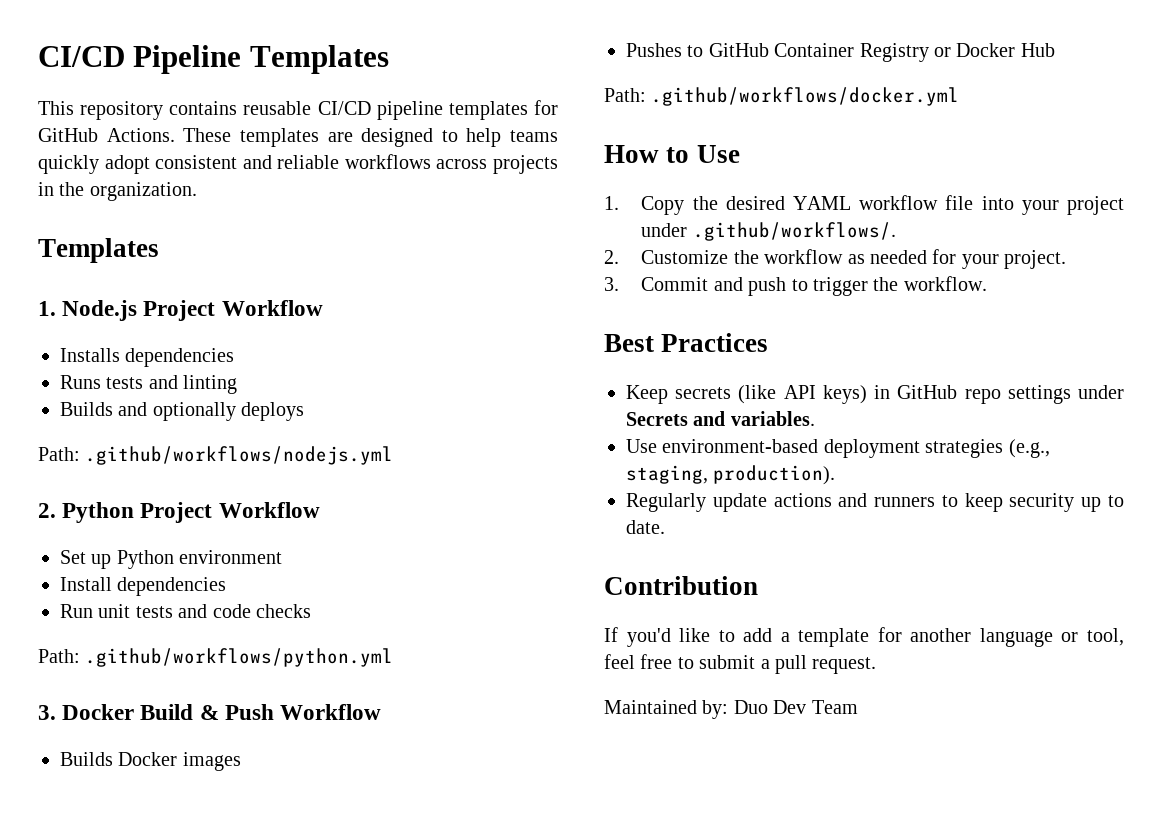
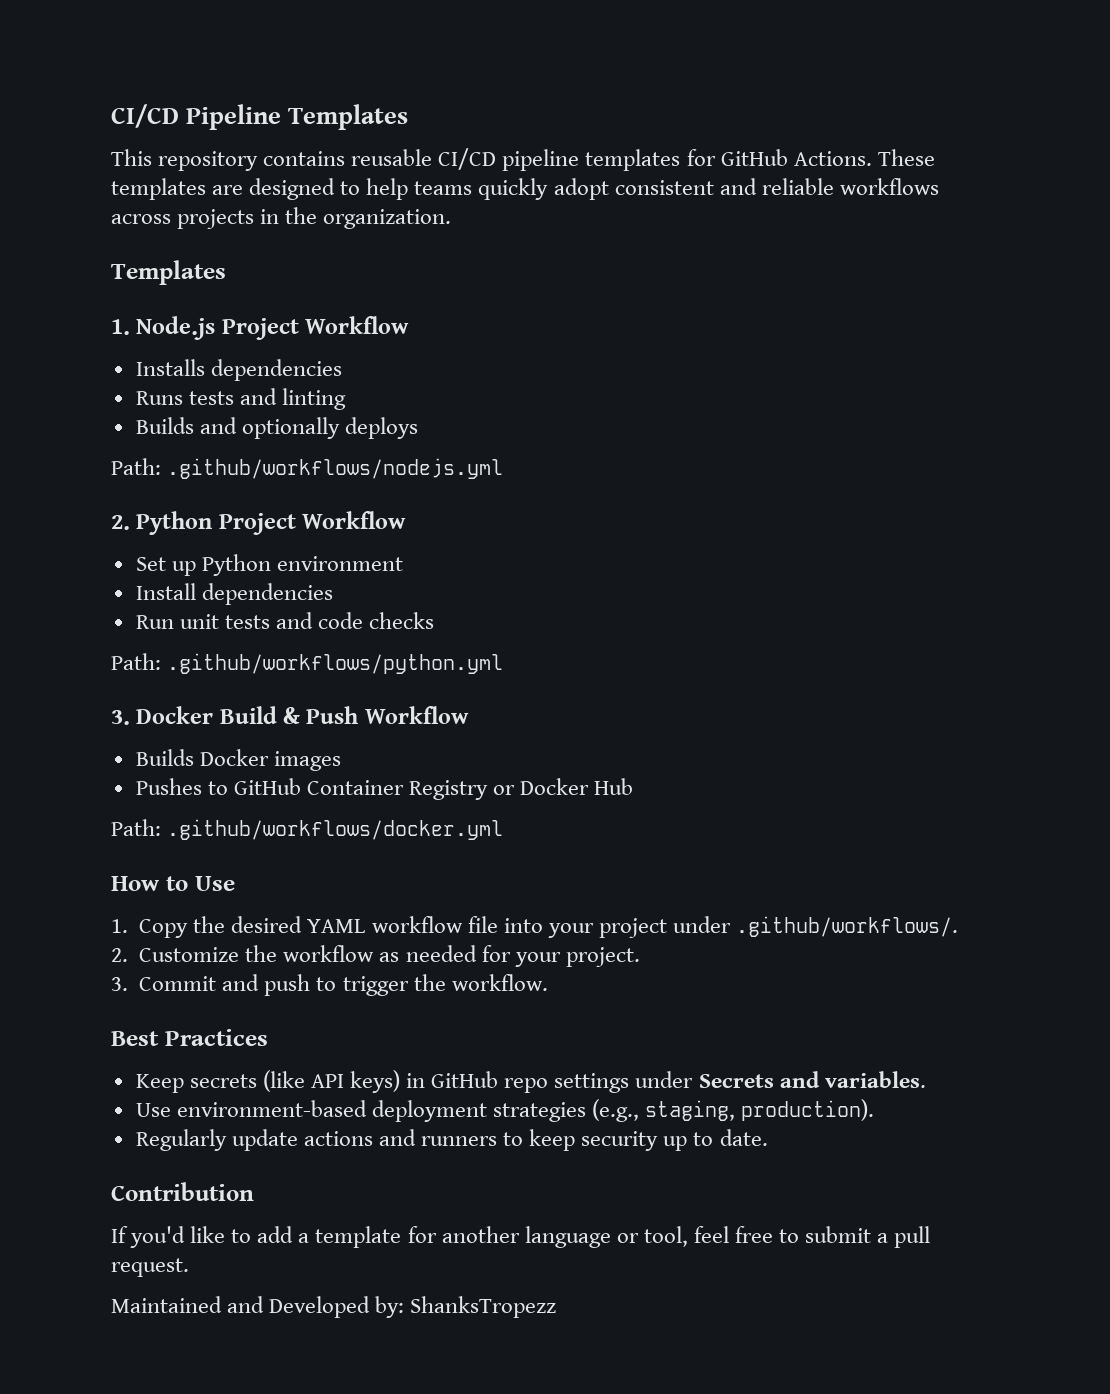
[702,700,858,719] by: Duo Dev Team -> [227,1296,557,1318] and Developed by: ShanksTropezz

